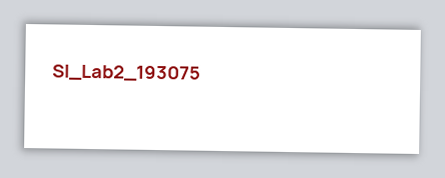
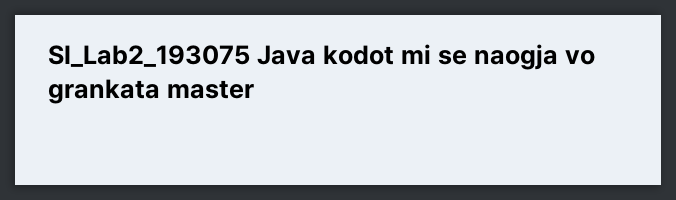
(201, 73) none -> [257,44,596,70] [48,79,255,104] Java kodot mi se naogja vo grankata master

